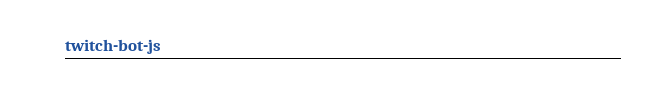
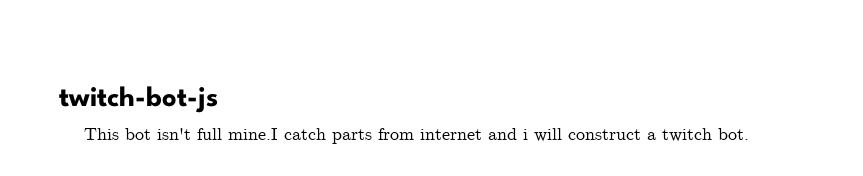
(161, 46) none -> [83,128,749,144] // This bot isn't full mine.I catch parts from internet and i will construct a twitch bot.

